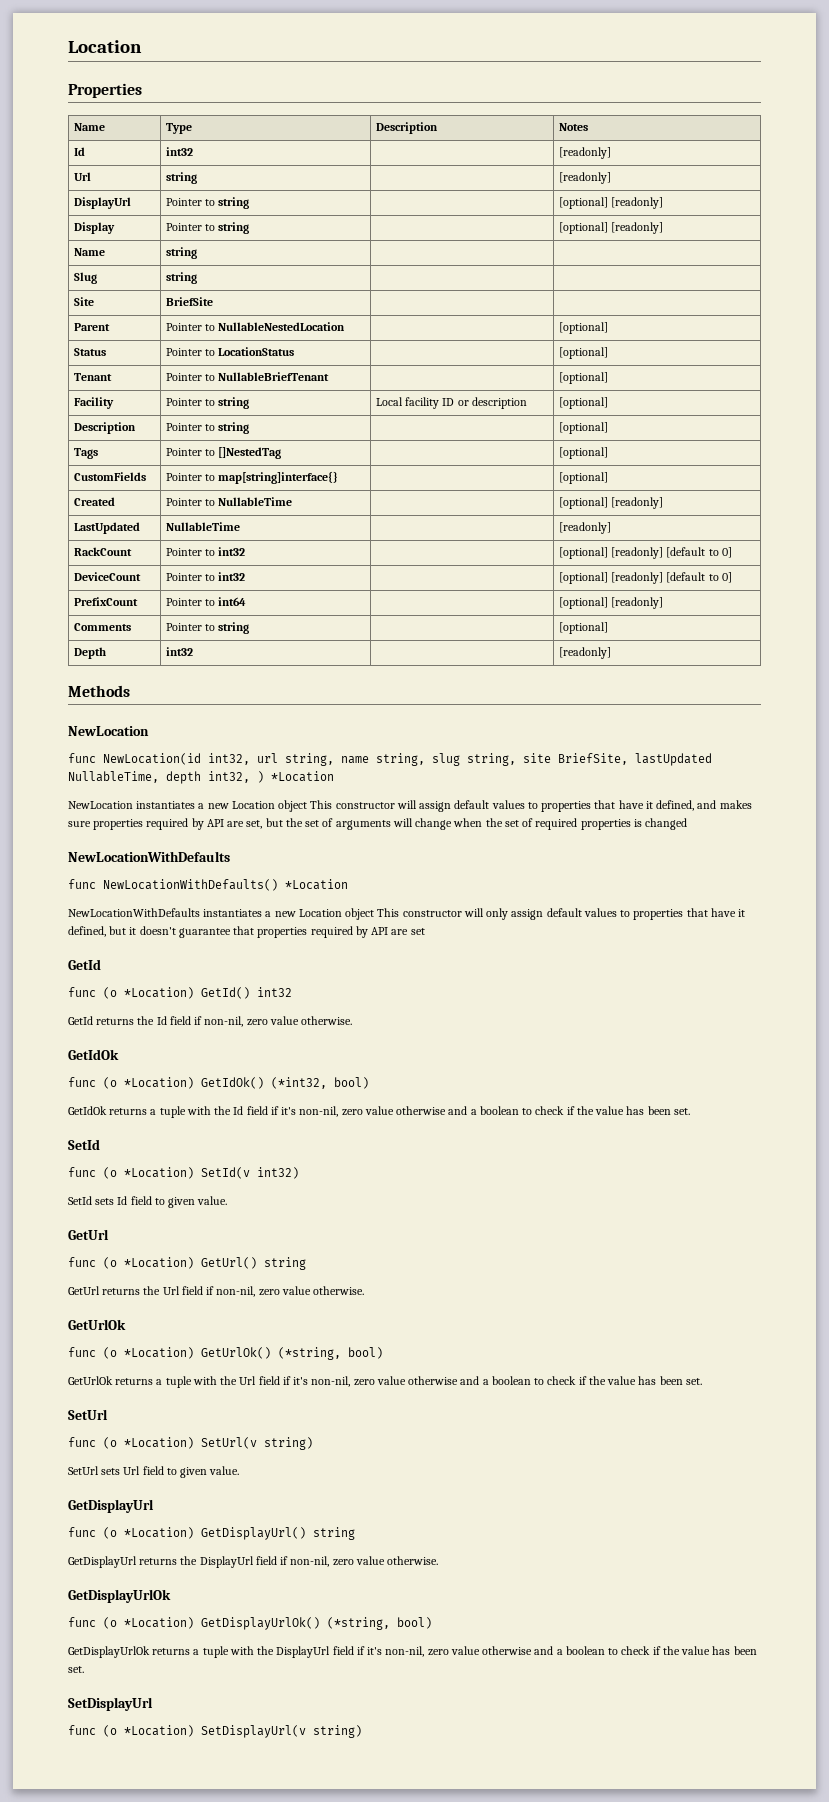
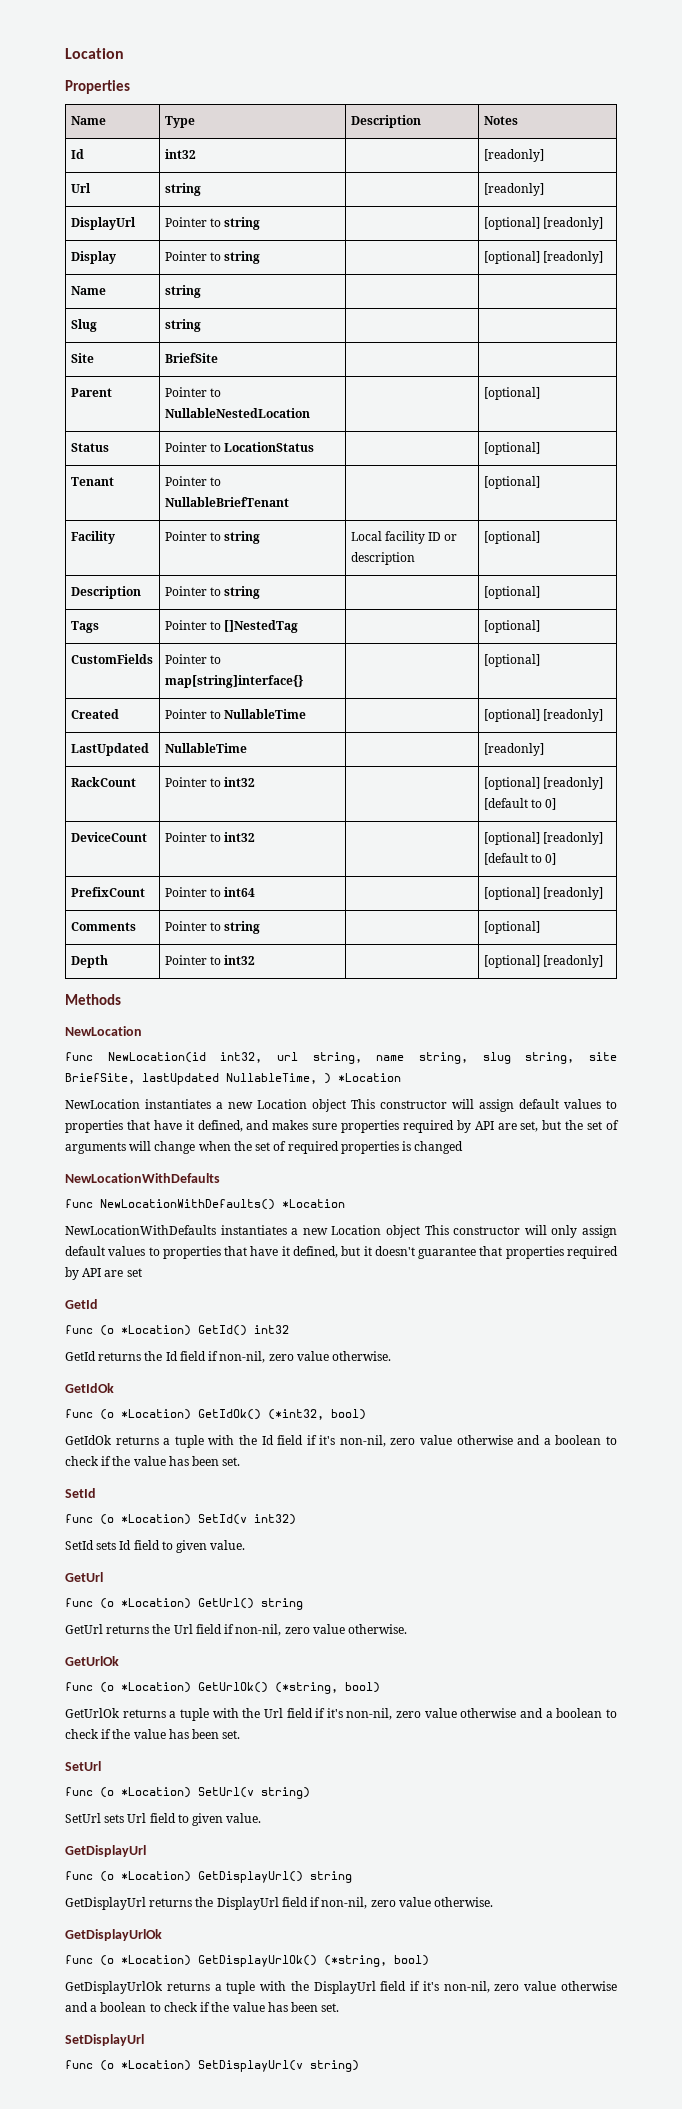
[165,647,193,656] int32 | | -> [164,955,256,965] [483,955,540,968] Pointer to int32 | | [optional]
[166,771,250,784] depth int32, -> (317, 1078) none

